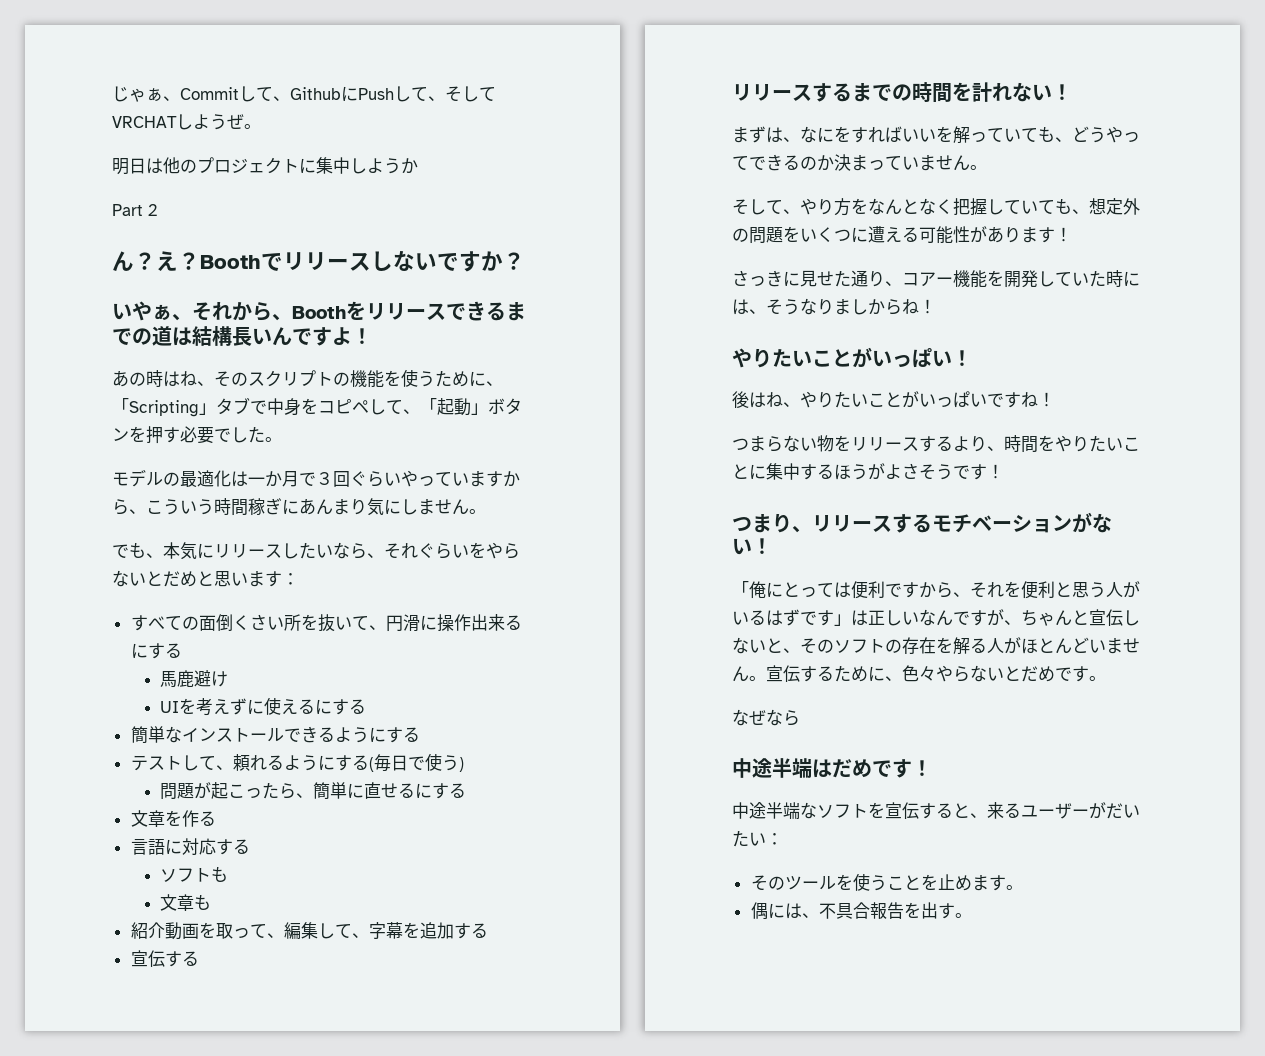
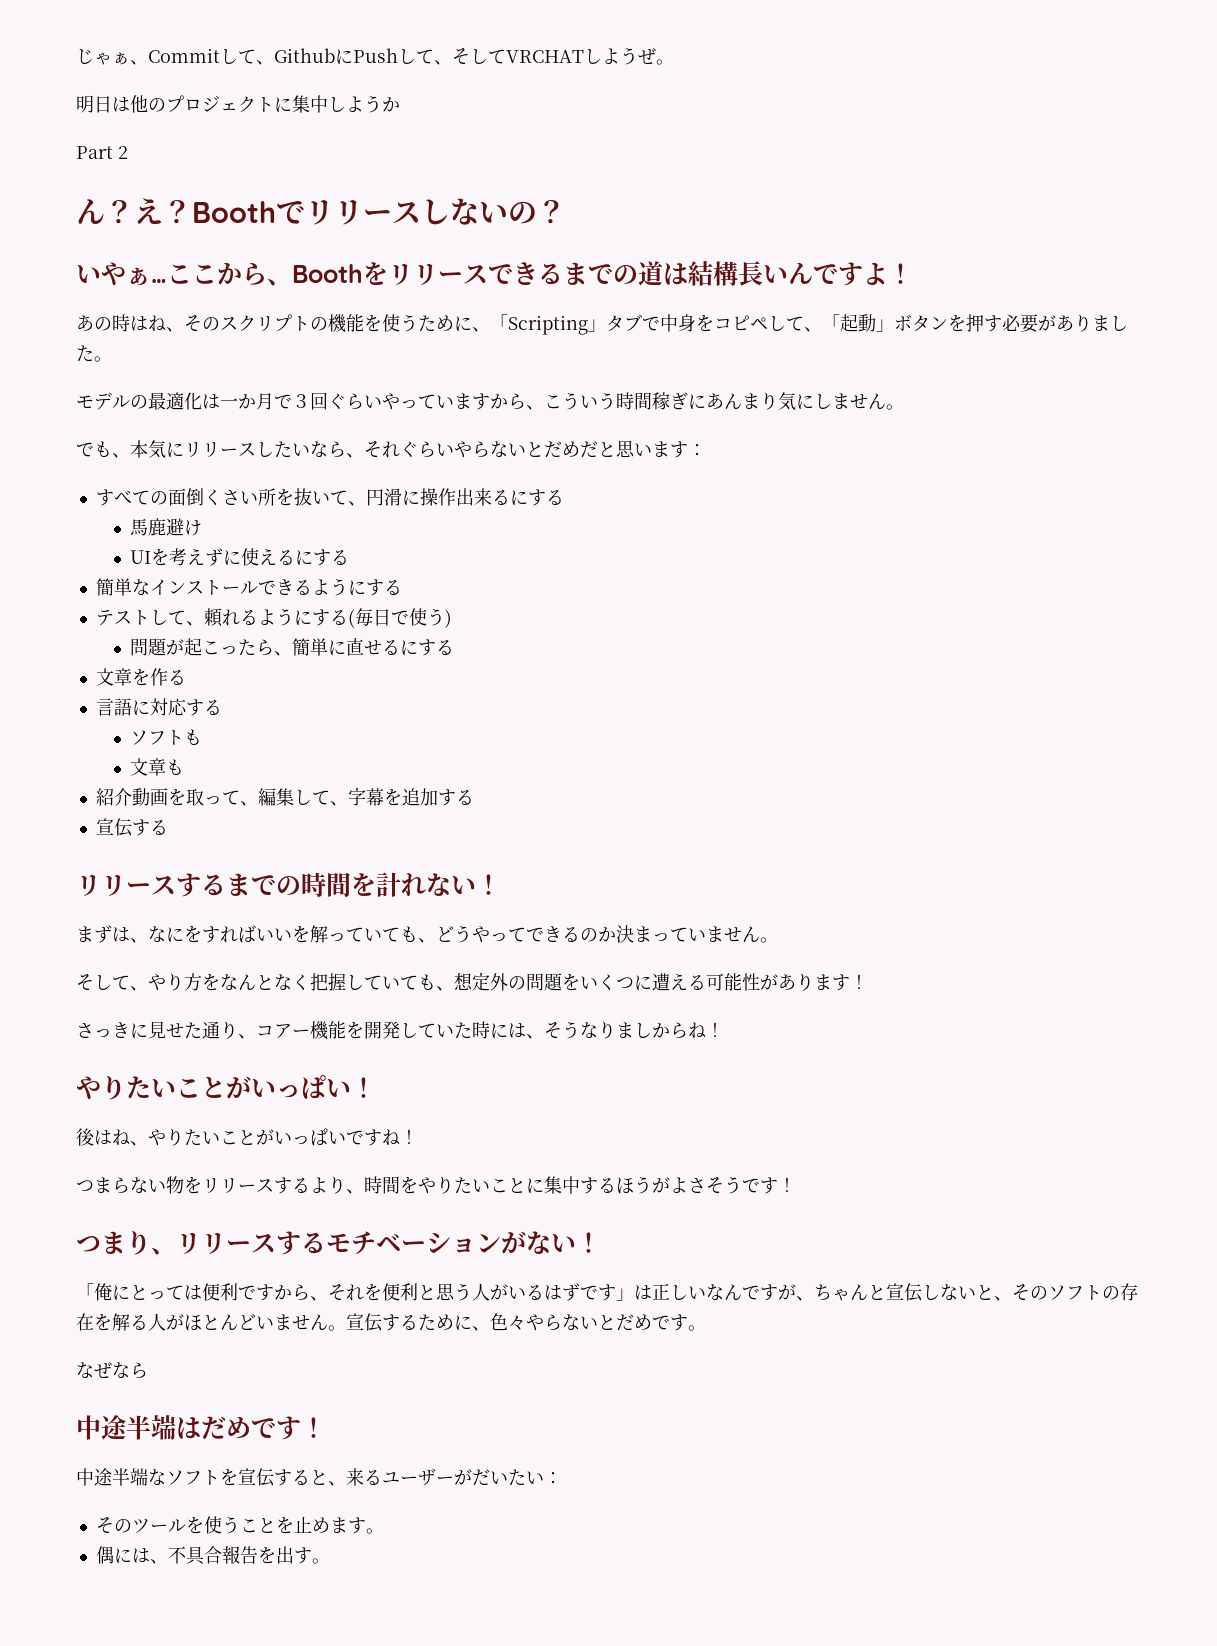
[437,251,503,272] ですか -> [508,201,537,224] の
[172,301,232,321] 、それ -> [151,264,217,284] …ここ
[214,428,231,442] で -> [1038,314,1110,332] がありま
[469,542,520,559] [112,570,197,587] をやらないとだめ -> [454,441,598,458] やらないとだめだ

